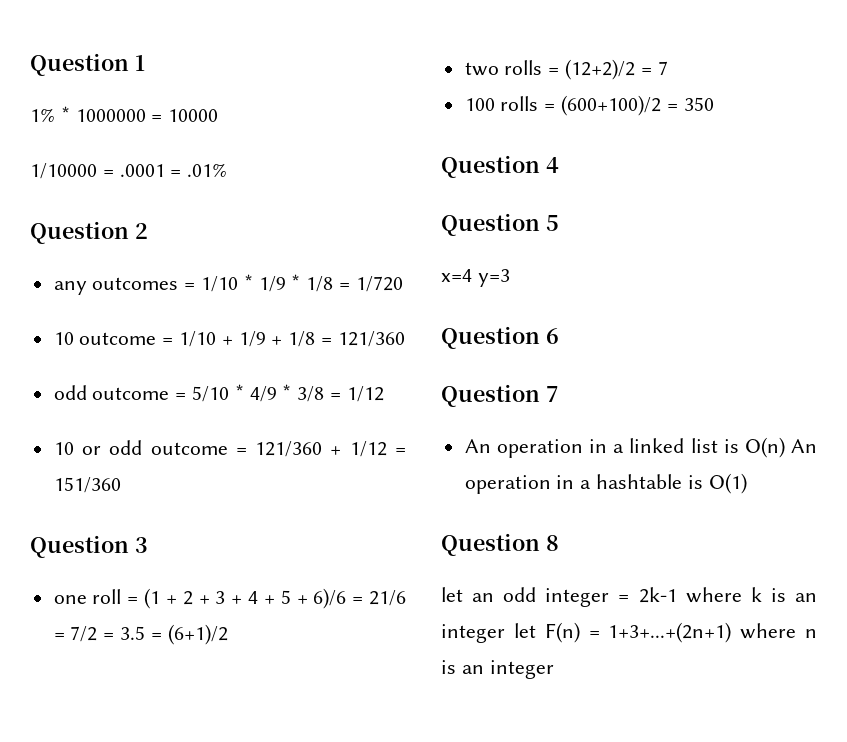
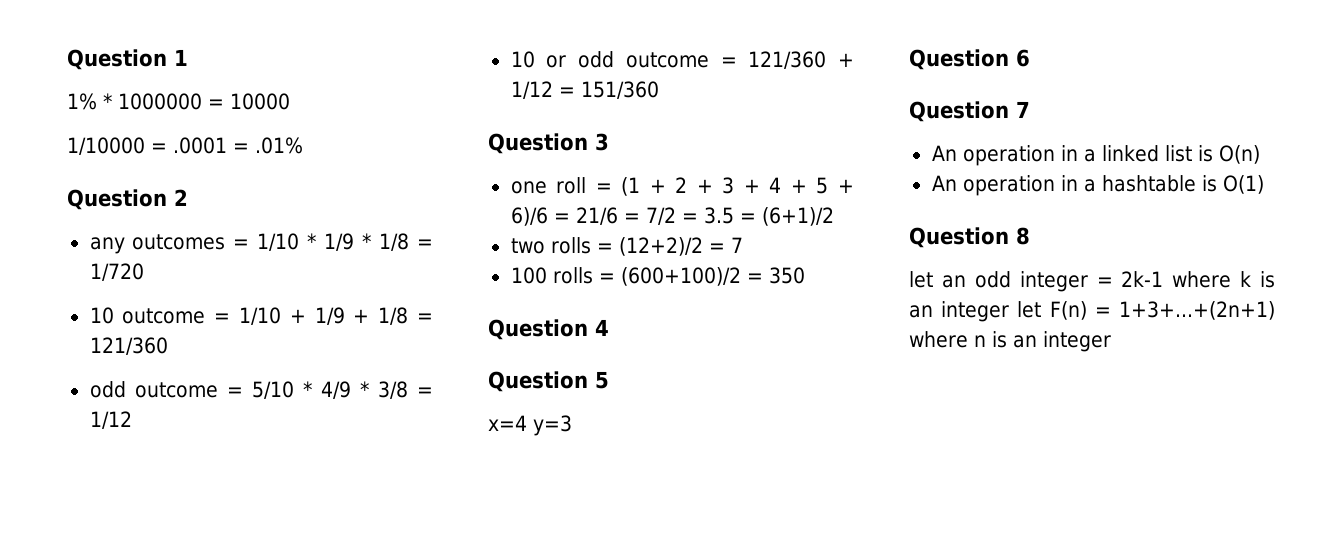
(785, 447) none -> (1260, 154) //

